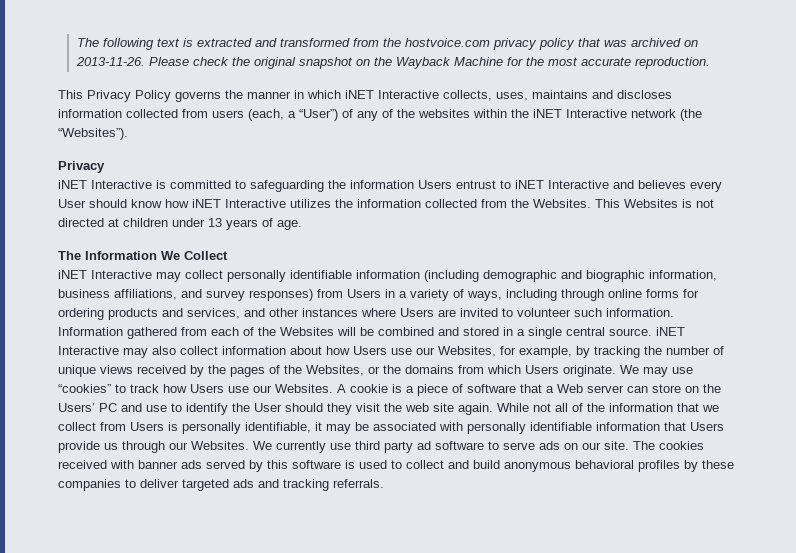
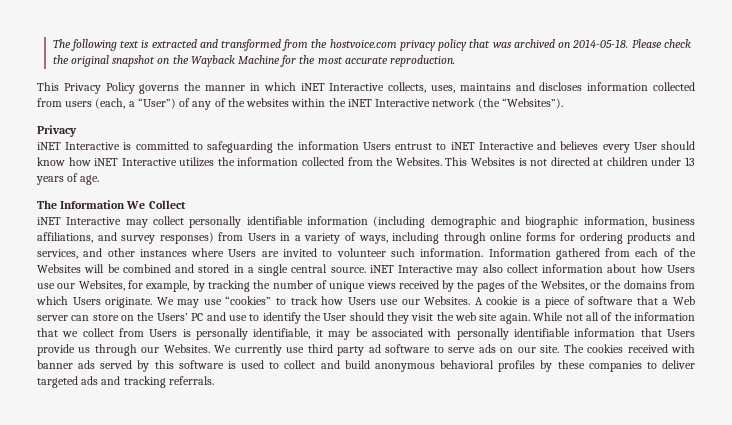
[75,57,145,66] 2013-11-26. -> [572,39,629,48] 2014-05-18.

